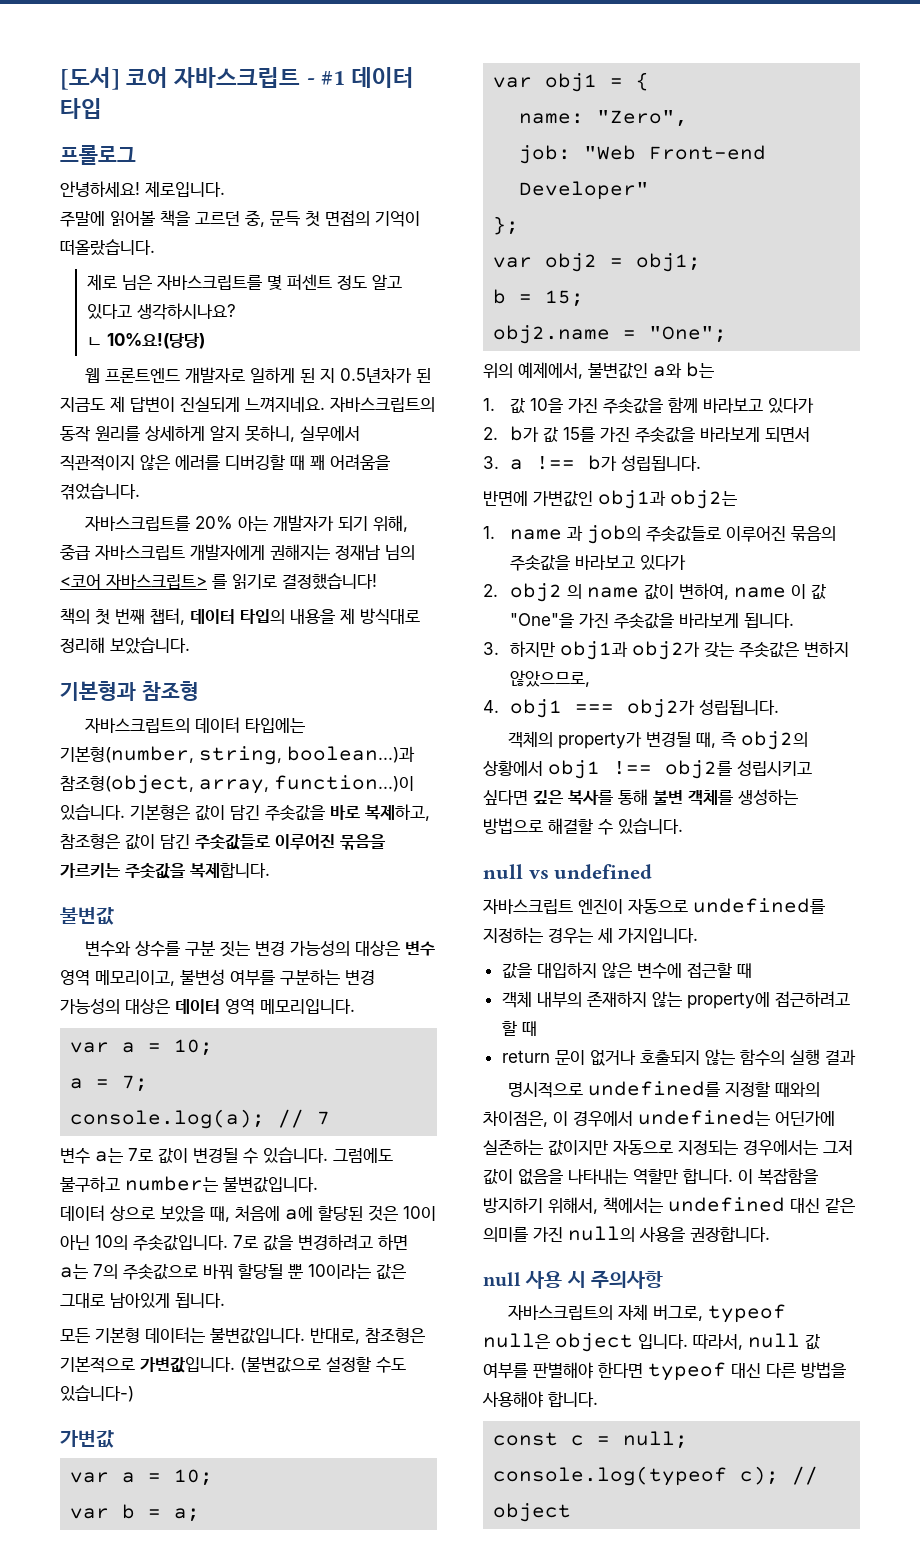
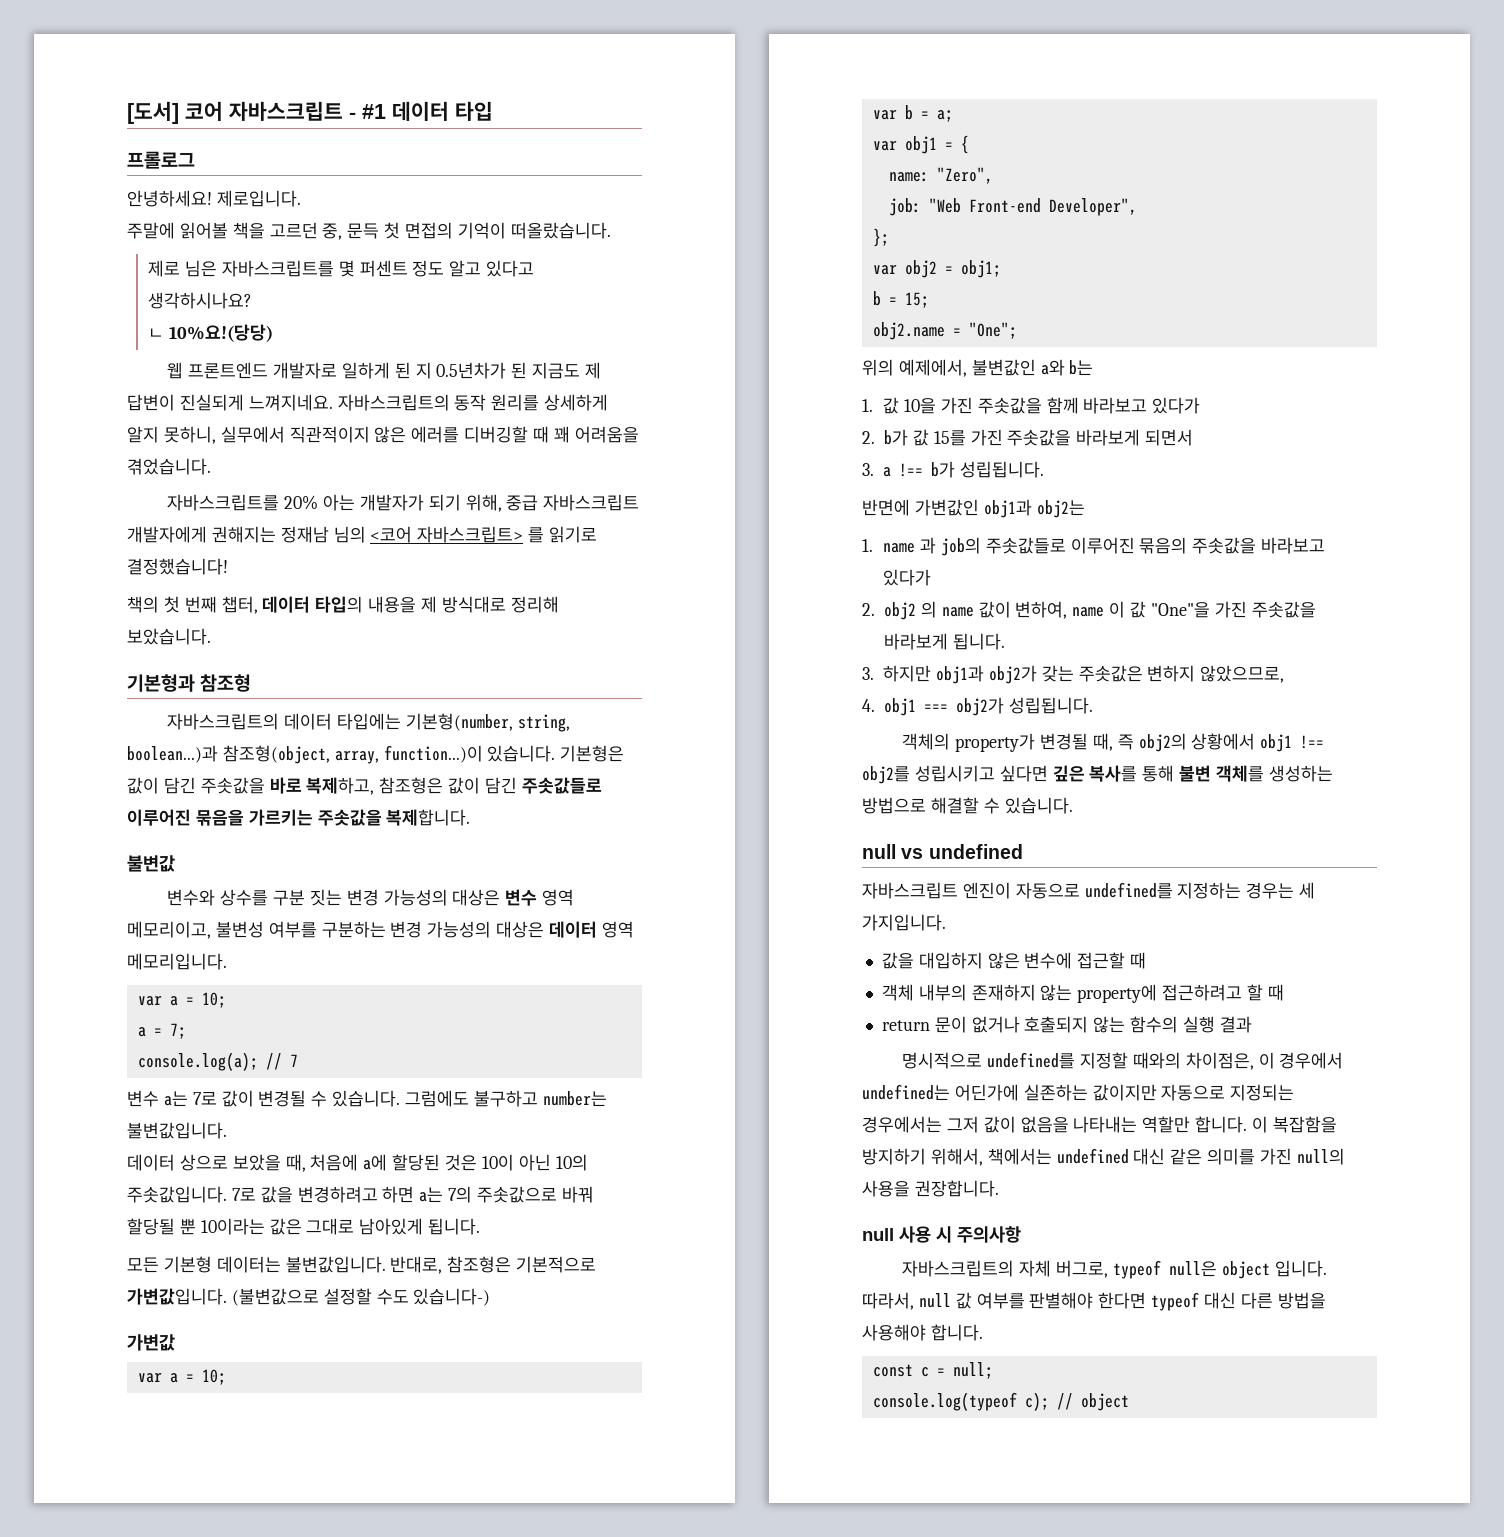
[519,181,650,200] Developer" -> [1048,198,1137,216] Developer",

